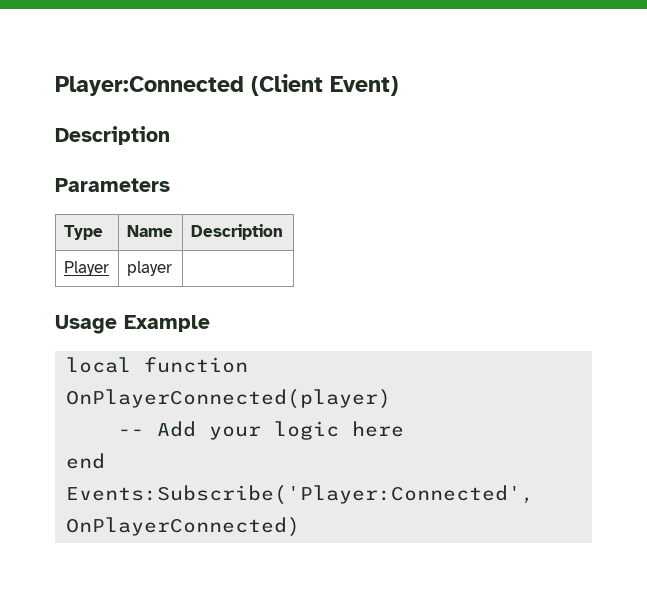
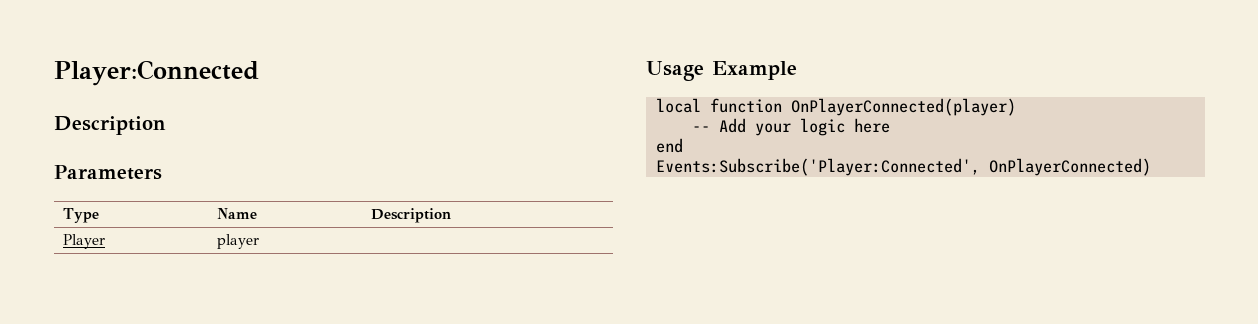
[251,74,398,96] (Client Event) -> (259, 73) none

